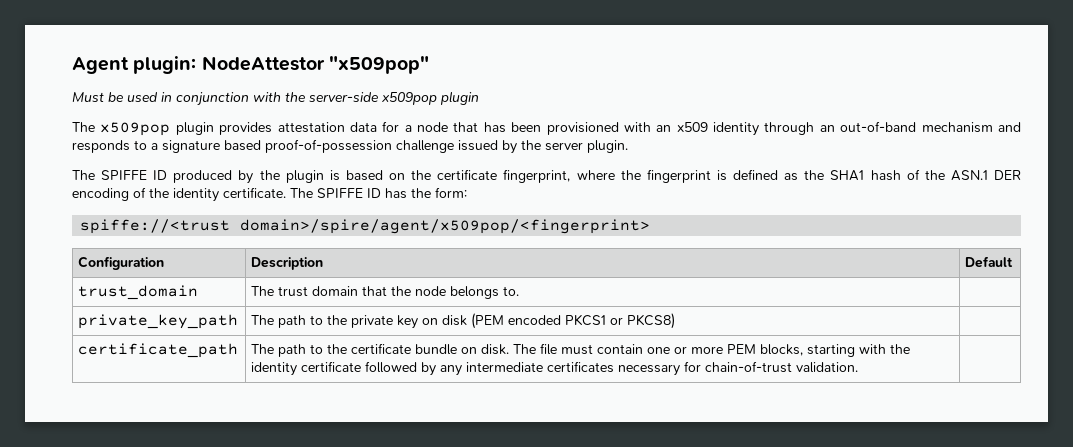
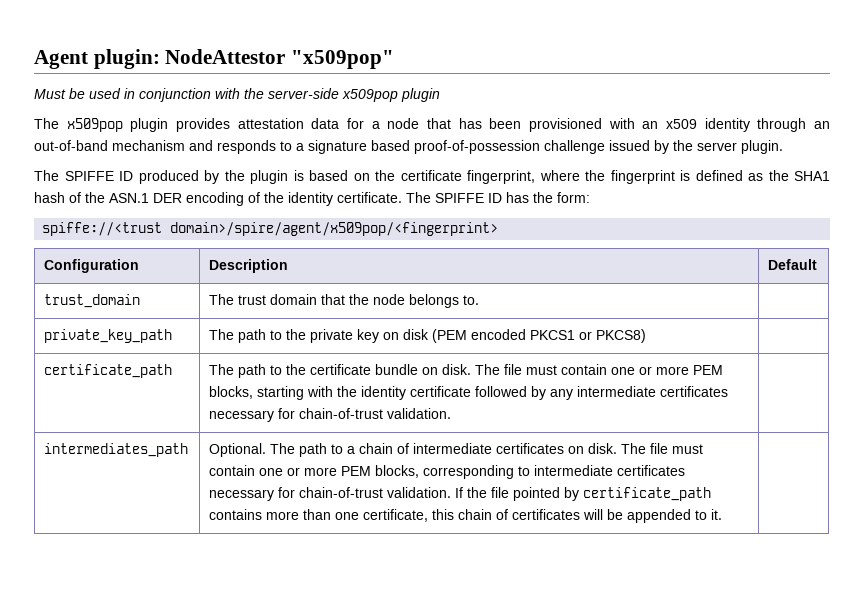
(859, 367) none -> [44,443,189,457] [209,443,704,457] [209,465,686,479] [209,487,712,501] [209,509,723,523] // intermediates_path | Optional. The path to a chain of intermediate certificates on disk. The file must contain one or more PEM blocks, corresponding to intermediate certificates necessary for chain-of-trust validation. If the file pointed by certificate_path contains more than one certificate, this chain of certificates will be appended to it. |

